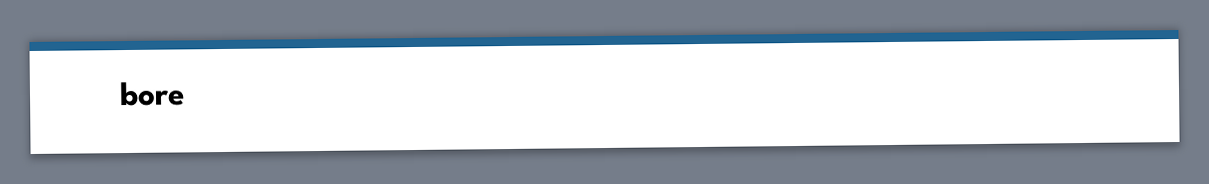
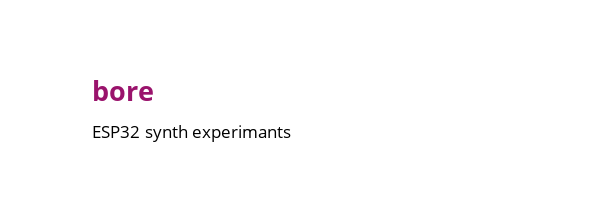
(185, 94) none -> [92,125,292,142] // ESP32 synth experimants

